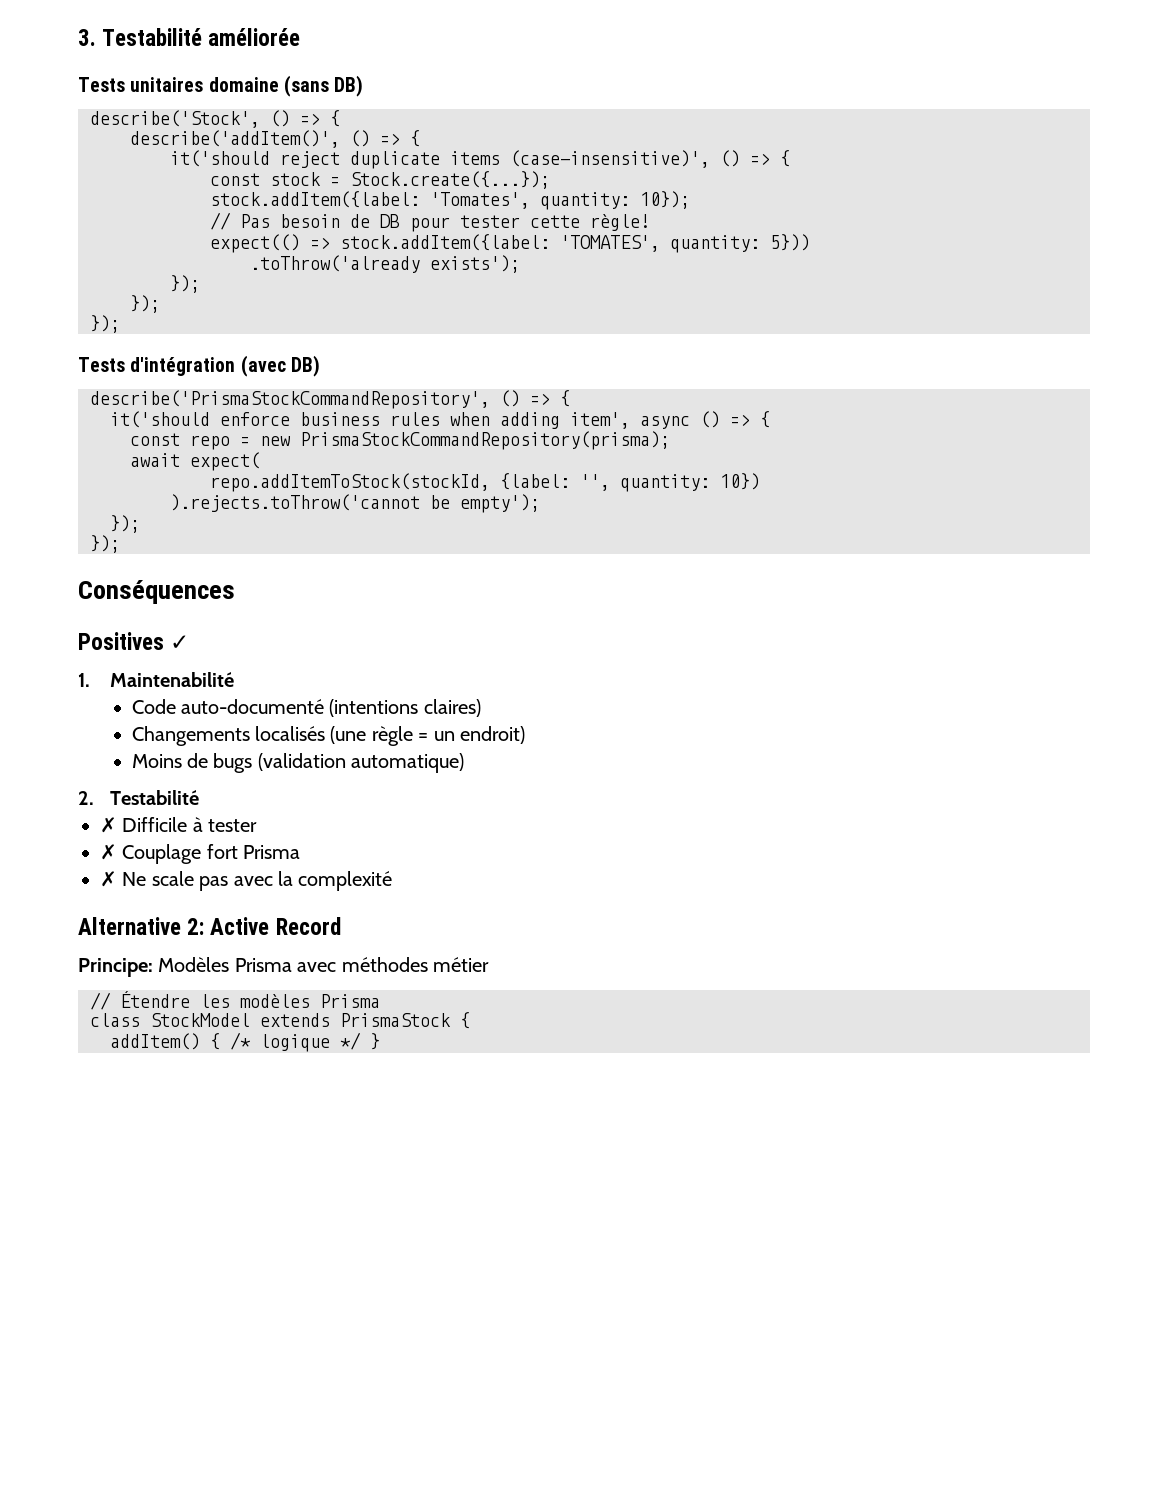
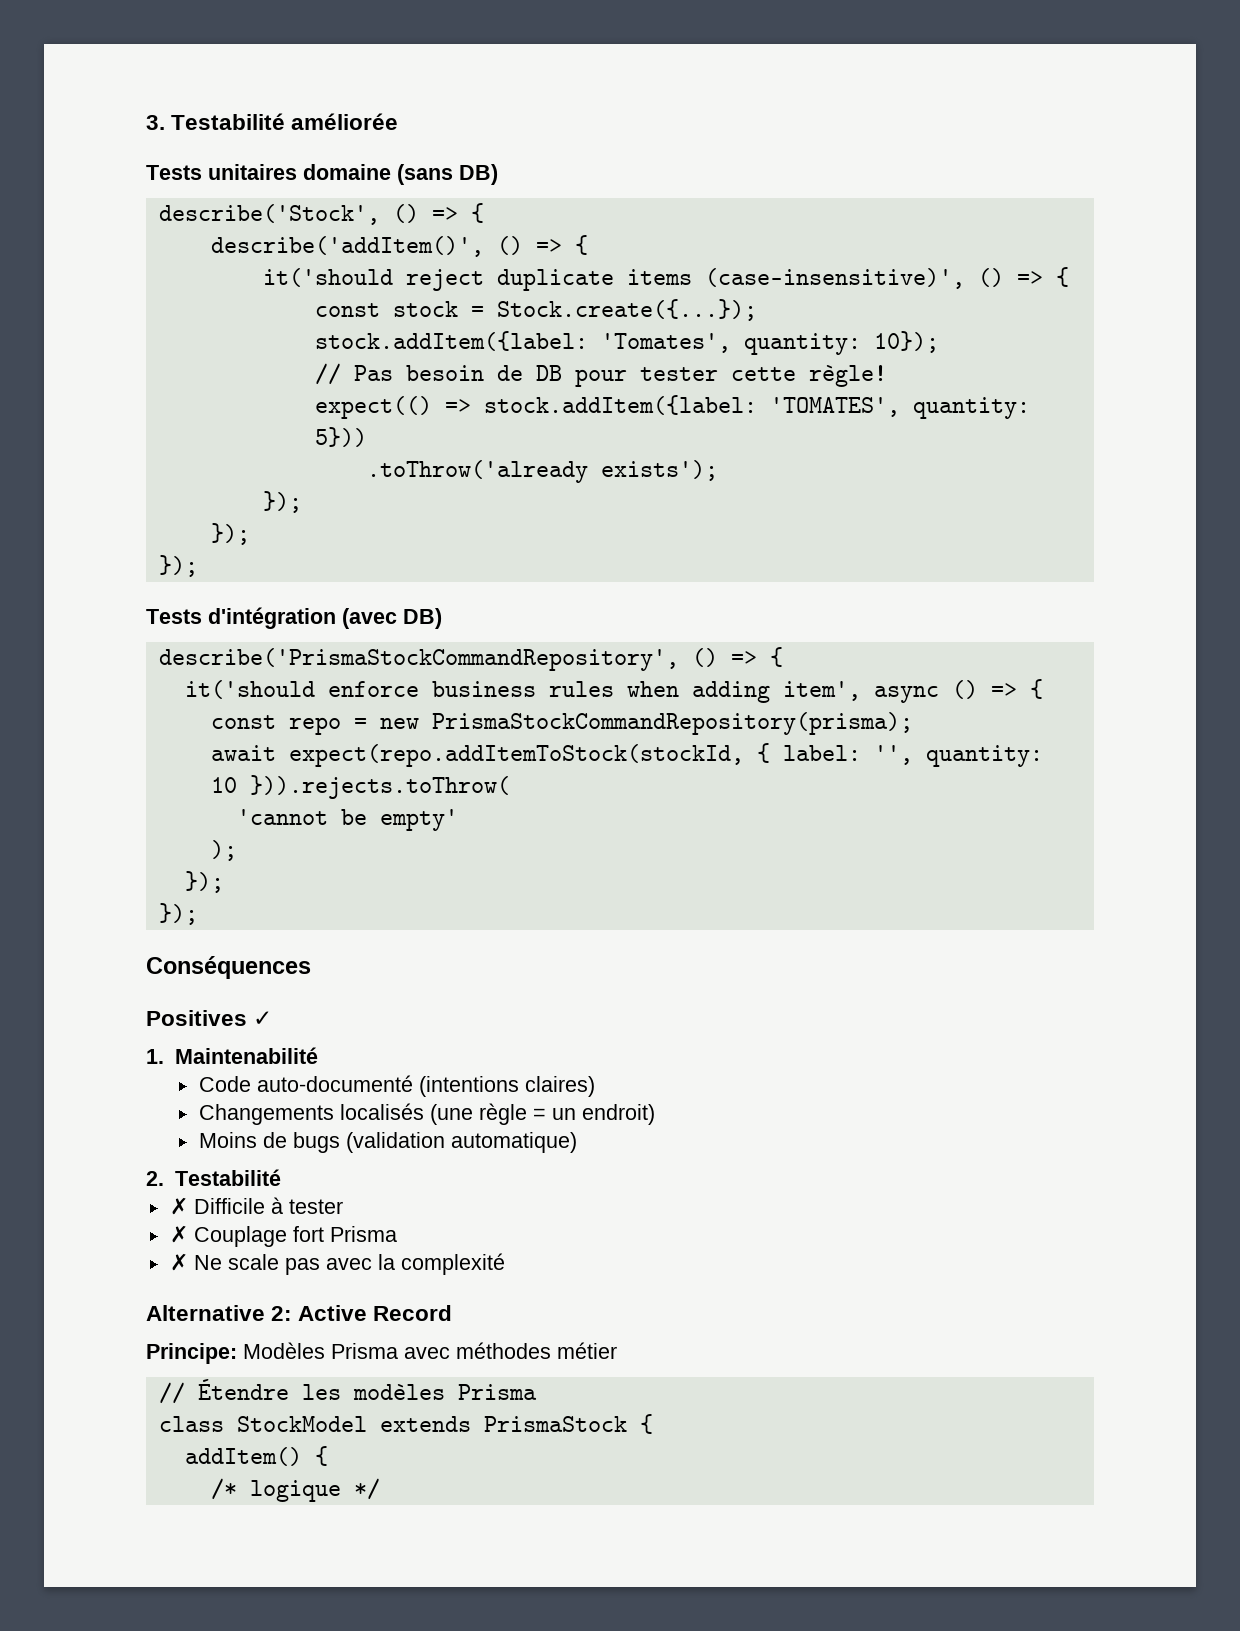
[190,452,260,471] [210,473,760,492] [170,494,540,513] expect( // repo.addItemToStock(stockId, {label: '', quantity: 10}) // ).rejects.toThrow('cannot be empty'); -> [288,743,1043,767] [210,775,510,799] [236,809,458,831] [210,840,237,861] expect(repo.addItemToStock(stockId, { label: '', quantity: 10 })).rejects.toThrow( // 'cannot be empty' // );
(220, 1041) none -> (328, 1456) //
[370,1033,380,1050] } -> (380, 1489) none

